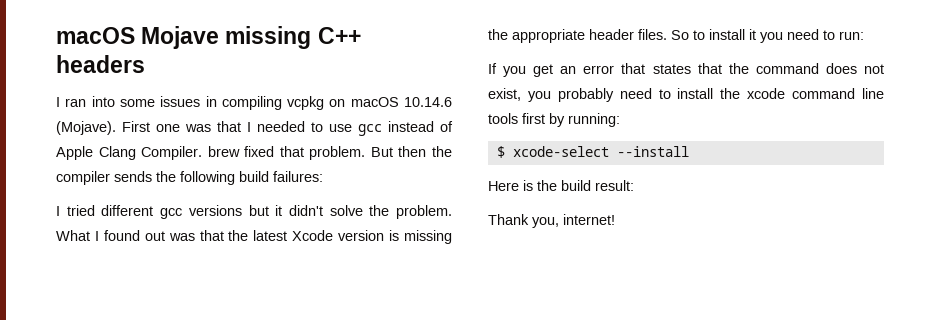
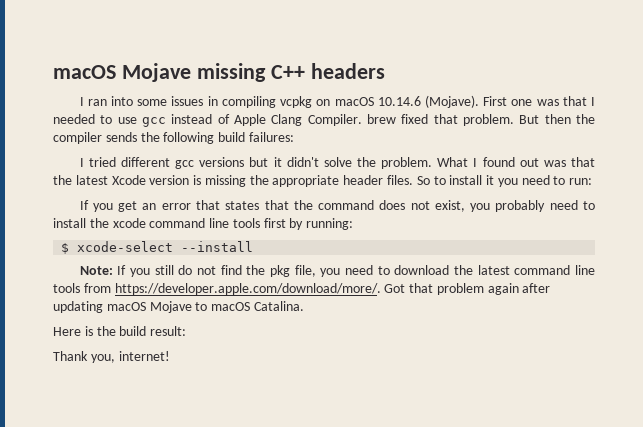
(689, 151) none -> [79,265,595,277] [53,283,551,295] [53,301,304,313] // Note: If you still do not find the pkg file, you need to download the latest command line tools from https://developer.apple.com/download/more/. Got that problem again after updating macOS Mojave to macOS Catalina.

